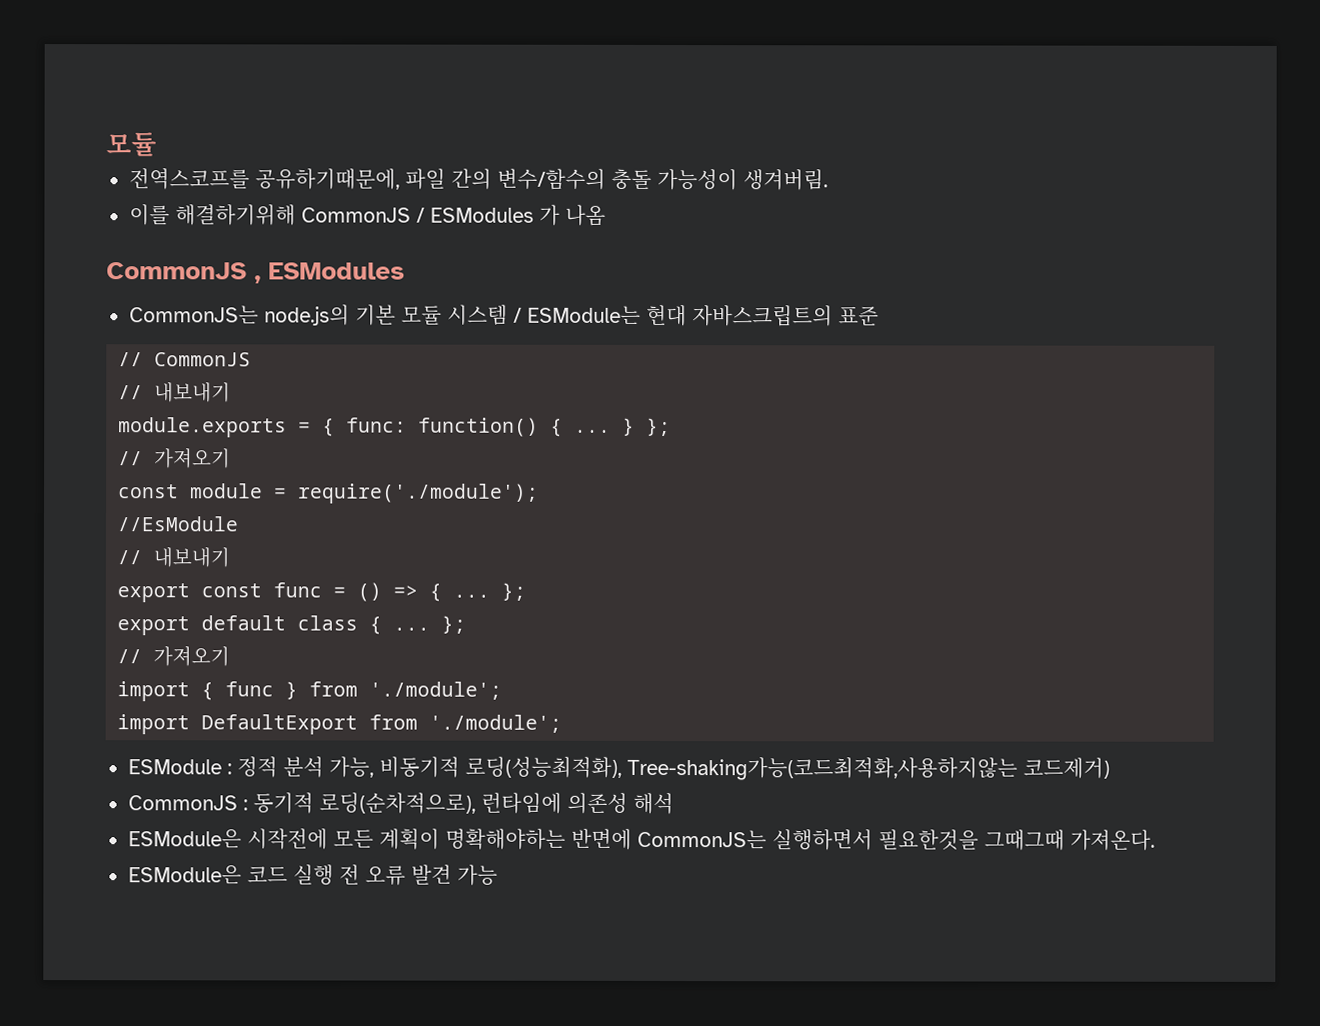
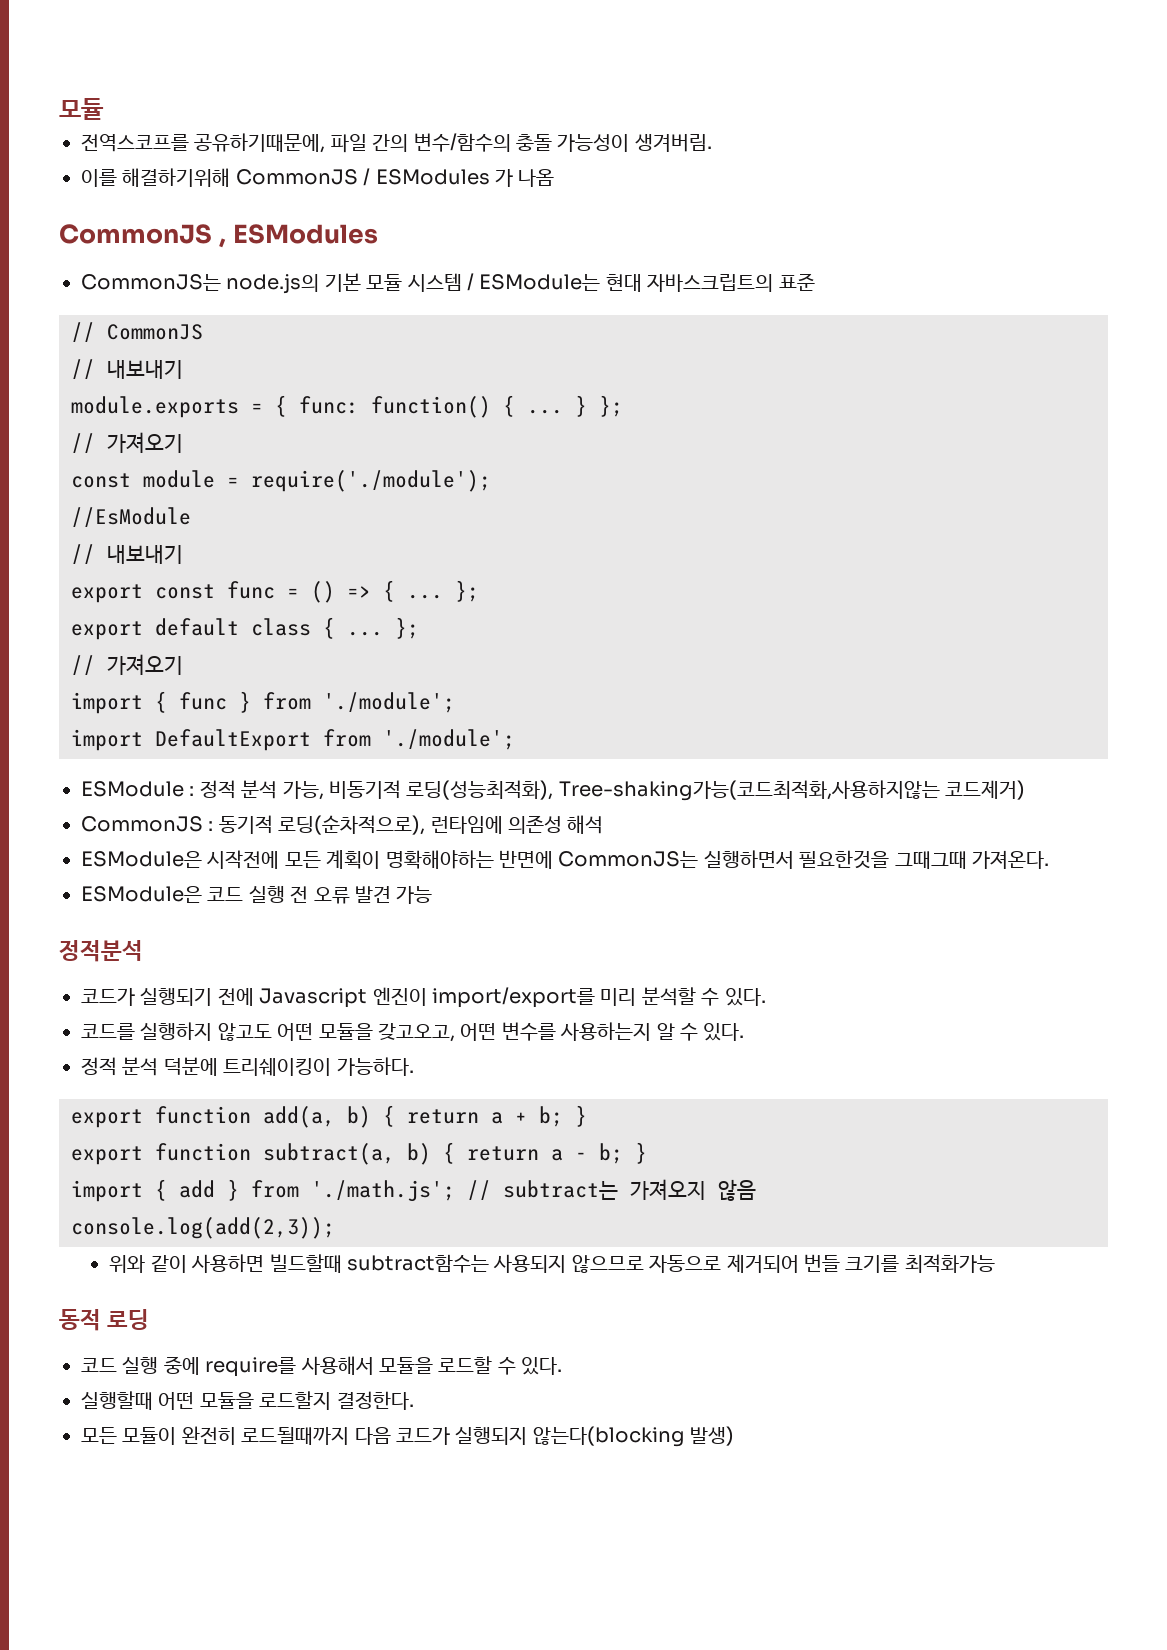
(498, 875) none -> [59,940,143,962] [81,987,766,1008] [81,1022,745,1042] [81,1057,414,1076] [71,1105,587,1128] [71,1142,647,1165] [71,1179,756,1202] [71,1217,335,1239] [109,1254,995,1273] [59,1309,150,1331] [81,1356,563,1377] [81,1391,414,1410] [81,1426,735,1447] // 정적분석 // 코드가 실행되기 전에 Javascript 엔진이 import/export를 미리 분석할 수 있다. // 코드를 실행하지 않고도 어떤 모듈을 갖고오고, 어떤 변수를 사용하는지 알 수 있다. // 정적 분석 덕분에 트리쉐이킹이 가능하다. // export function add(a, b) { return a + b; } // export function subtract(a, b) { return a - b; } // import { add } from './math.js'; // subtract는 가져오지 않음 // console.log(add(2,3)); // 위와 같이 사용하면 빌드할때 subtract함수는 사용되지 않으므로 자동으로 제거되어 번들 크기를 최적화가능 // 동적 로딩 // 코드 실행 중에 require를 사용해서 모듈을 로드할 수 있다. // 실행할때 어떤 모듈을 로드할지 결정한다. // 모든 모듈이 완전히 로드될때까지 다음 코드가 실행되지 않는다(blocking 발생)

